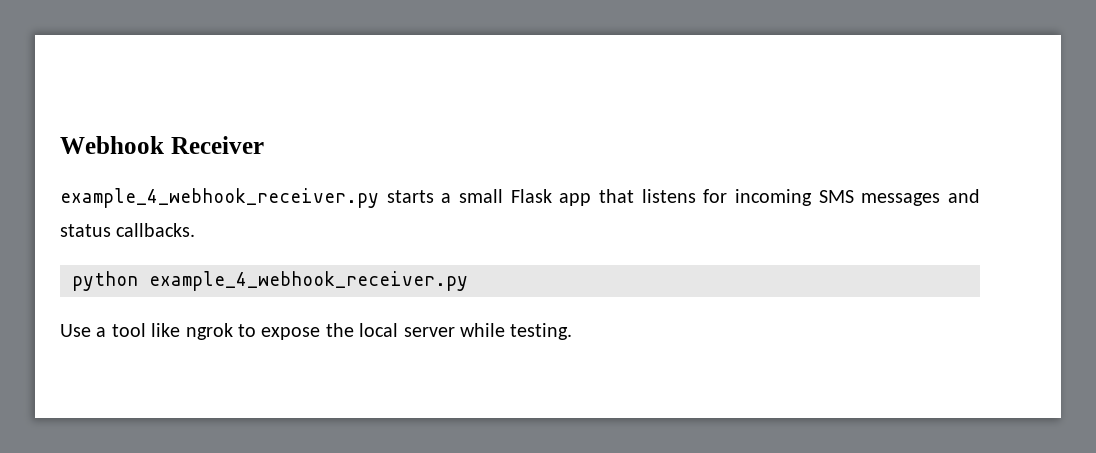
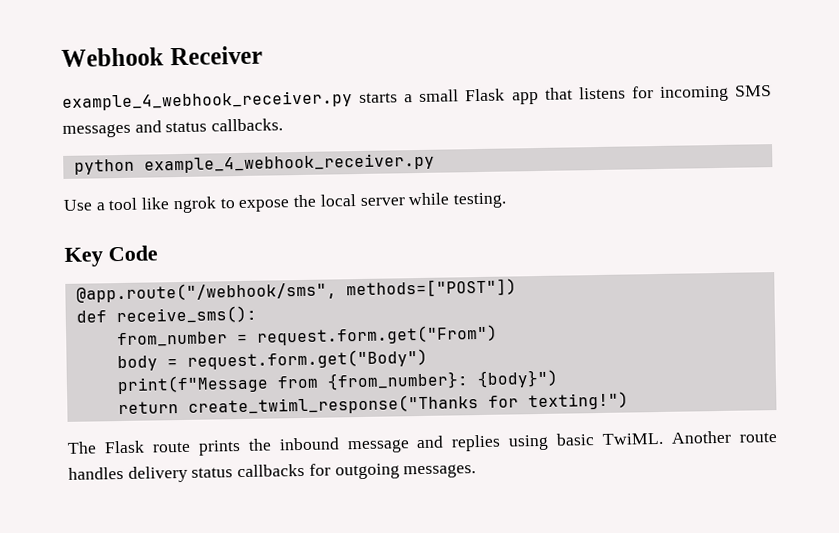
(573, 331) none -> [64,245,158,267] [75,278,517,303] [75,305,257,325] [116,324,498,348] [116,348,428,372] [116,369,559,395] [117,391,629,416] [67,430,777,456] [68,463,477,483] // Key Code // @app.route("/webhook/sms", methods=["POST"]) // def receive_sms(): // from_number = request.form.get("From") // body = request.form.get("Body") // print(f"Message from {from_number}: {body}") // return create_twiml_response("Thanks for texting!") // The Flask route prints the inbound message and replies using basic TwiML. Another route handles delivery status callbacks for outgoing messages.

